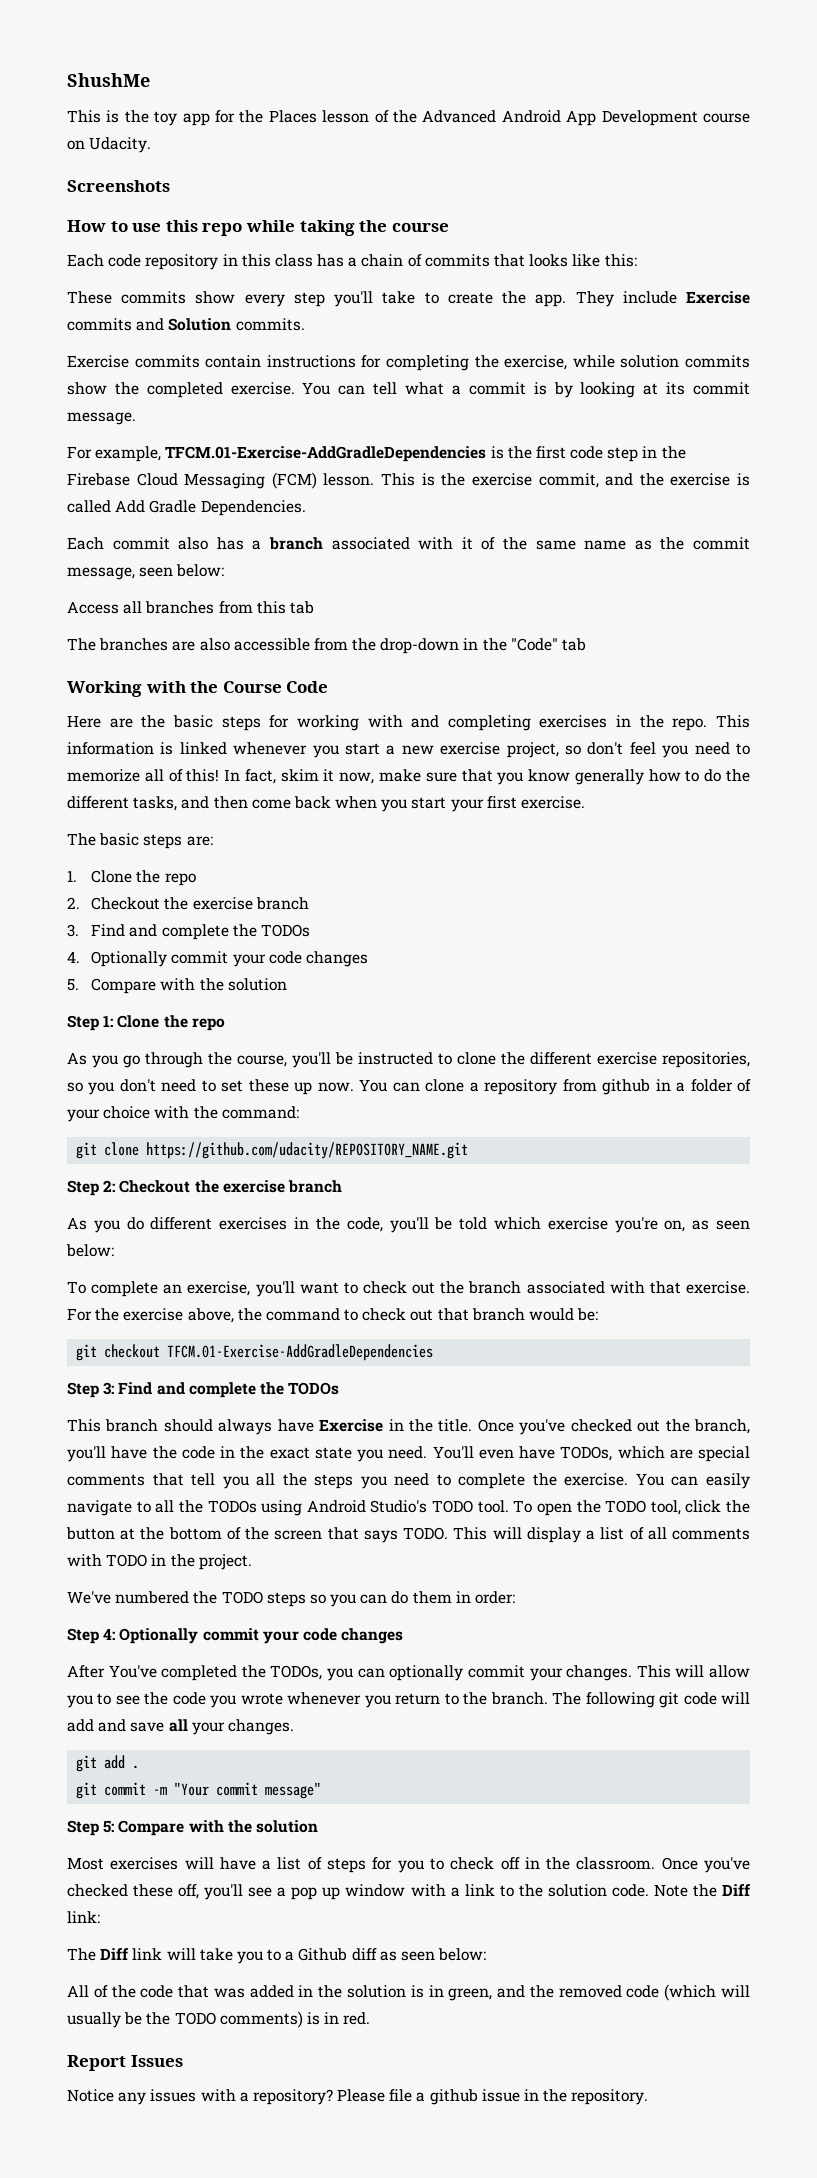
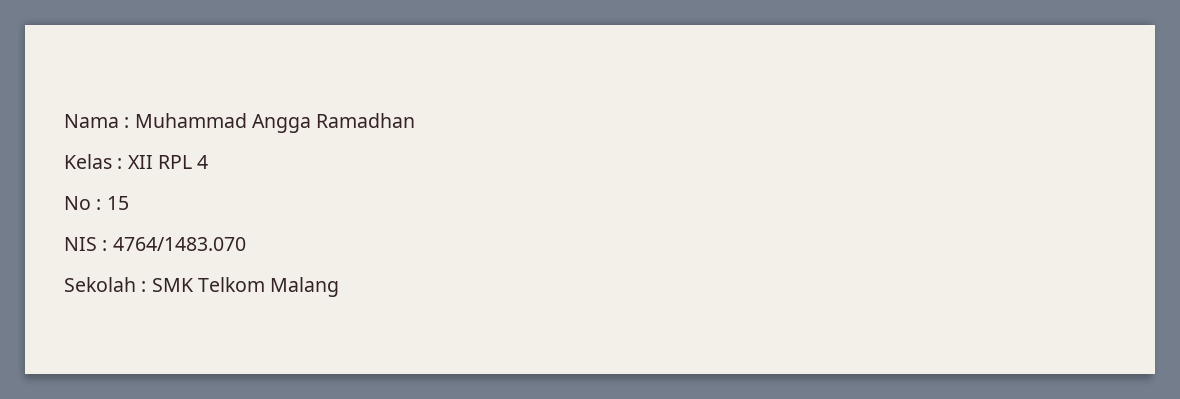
[67,73,150,87] [67,110,750,126] [67,137,152,153] [67,180,170,192] [67,220,449,236] [67,254,637,270] [67,291,750,307] [67,318,305,331] [67,355,751,371] [67,382,751,398] [67,412,136,425] [67,446,686,462] [67,472,751,489] [67,500,306,516] [67,537,751,550] [67,564,225,580] [67,601,314,614] [67,638,587,654] [67,681,329,697] [67,715,750,731] [67,742,750,758] [67,769,751,785] [67,796,586,812] [67,833,213,849] [67,870,196,886] [67,897,309,910] [67,924,311,940] [67,951,369,967] [67,978,287,994] [67,1015,225,1031] [67,1052,750,1068] [67,1079,752,1095] [67,1106,299,1122] [76,1142,469,1159] [67,1180,342,1196] [67,1217,750,1233] [66,1244,114,1257] [67,1281,750,1297] [67,1308,599,1323] [76,1344,434,1361] [67,1382,340,1398] [67,1419,751,1435] [67,1446,750,1462] [67,1473,750,1489] [67,1500,750,1516] [66,1527,751,1543] [67,1554,252,1570] [67,1591,516,1607] [67,1628,404,1644] [67,1665,751,1681] [67,1692,751,1708] [67,1719,294,1735] [76,1755,140,1772] [76,1782,322,1799] [67,1820,318,1836] [67,1857,750,1873] [67,1884,751,1900] [67,1911,100,1923] [67,1948,487,1964] [67,1984,750,2001] [67,2011,371,2028] [67,2055,183,2071] [67,2089,649,2105] ShushMe // This is the toy app for the Places lesson of the Advanced Android App Development course on Udacity. // Screenshots // How to use this repo while taking the course // Each code repository in this class has a chain of commits that looks like this: // These commits show every step you'll take to create the app. They include Exercise commits and Solution commits. // Exercise commits contain instructions for completing the exercise, while solution commits show the completed exercise. You can tell what a commit is by looking at its commit message. // For example, TFCM.01-Exercise-AddGradleDependencies is the first code step in the Firebase Cloud Messaging (FCM) lesson. This is the exercise commit, and the exercise is called Add Gradle Dependencies. // Each commit also has a branch associated with it of the same name as the commit message, seen below: // Access all branches from this tab // The branches are also accessible from the drop-down in the "Code" tab // Working with the Course Code // Here are the basic steps for working with and completing exercises in the repo. This information is linked whenever you start a new exercise project, so don't feel you need to memorize all of this! In fact, skim it now, make sure that you know generally how to do the different tasks, and then come back when you start your first exercise. // The basic steps are: // 1. Clone the repo // 2. Checkout the exercise branch // 3. Find and complete the TODOs // 4. Optionally commit your code changes // 5. Compare with the solution // Step 1: Clone the repo // As you go through the course, you'll be instructed to clone the different exercise repositories, so you don't need to set these up now. You can clone a repository from github in a folder of your choice with the command: // git clone https://github.com/udacity/REPOSITORY_NAME.git // Step 2: Checkout the exercise branch // As you do different exercises in the code, you'll be told which exercise you're on, as seen below: // To complete an exercise, you'll want to check out the branch associated with that exercise. For the exercise above, the command to check out that branch would be: // git checkout TFCM.01-Exercise-AddGradleDependencies // Step 3: Find and complete the TODOs // This branch should always have Exercise in the title. Once you've checked out the branch, you'll have the code in the exact state you need. You'll even have TODOs, which are special comments that tell you all the steps you need to complete the exercise. You can easily navigate to all the TODOs using Android Studio's TODO tool. To open the TODO tool, click the button at the bottom of the screen that says TODO. This will display a list of all comments with TODO in the project. // We've numbered the TODO steps so you can do them in order: // Step 4: Optionally commit your code changes // After You've completed the TODOs, you can optionally commit your changes. This will allow you to see the code you wrote whenever you return to the branch. The following git code will add and save all your changes. // git add . // git commit -m "Your commit message" // Step 5: Compare with the solution // Most exercises will have a list of steps for you to check off in the classroom. Once you've checked these off, you'll see a pop up window with a link to the solution code. Note the Diff link: // The Diff link will take you to a Github diff as seen below: // All of the code that was added in the solution is in green, and the removed code (which will usually be the TODO comments) is in red. // Report Issues // Notice any issues with a repository? Please file a github issue in the repository. -> [64,113,416,133] [64,154,209,169] [64,196,129,210] [64,237,246,251] [64,277,340,297] Nama : Muhammad Angga Ramadhan // Kelas : XII RPL 4 // No : 15 // NIS : 4764/1483.070 // Sekolah : SMK Telkom Malang

